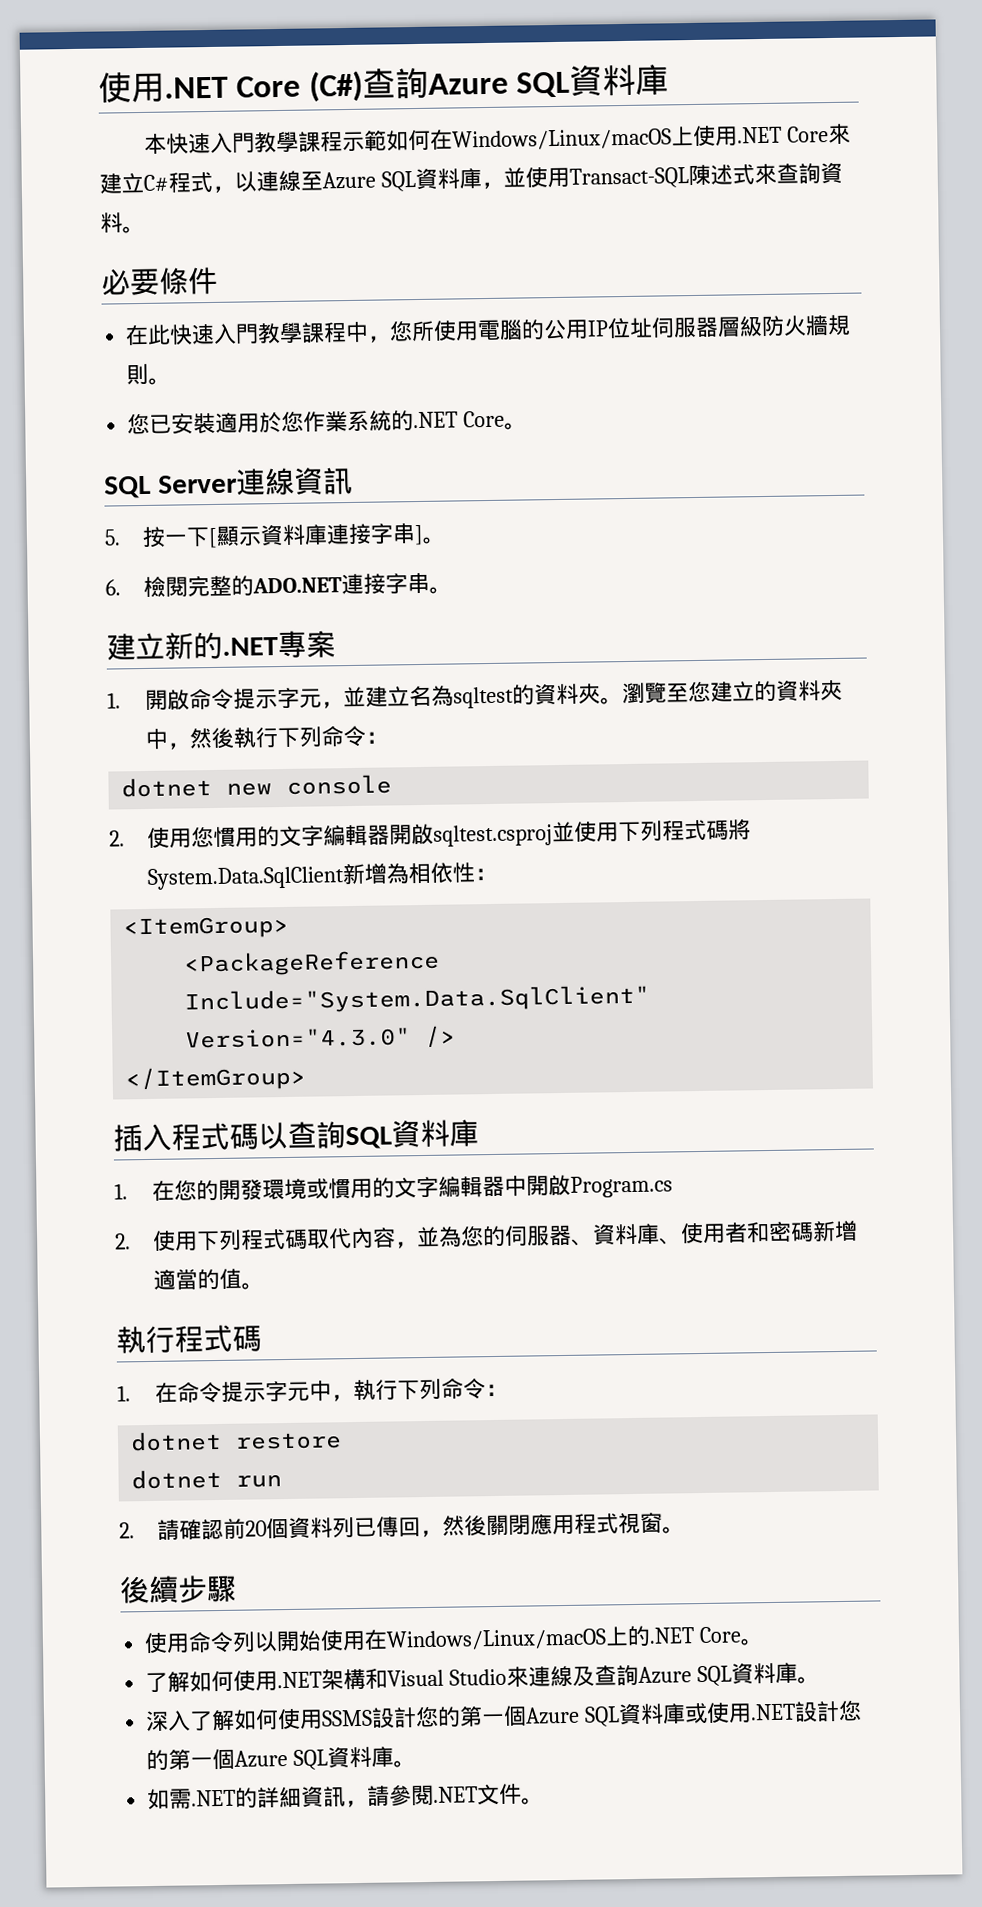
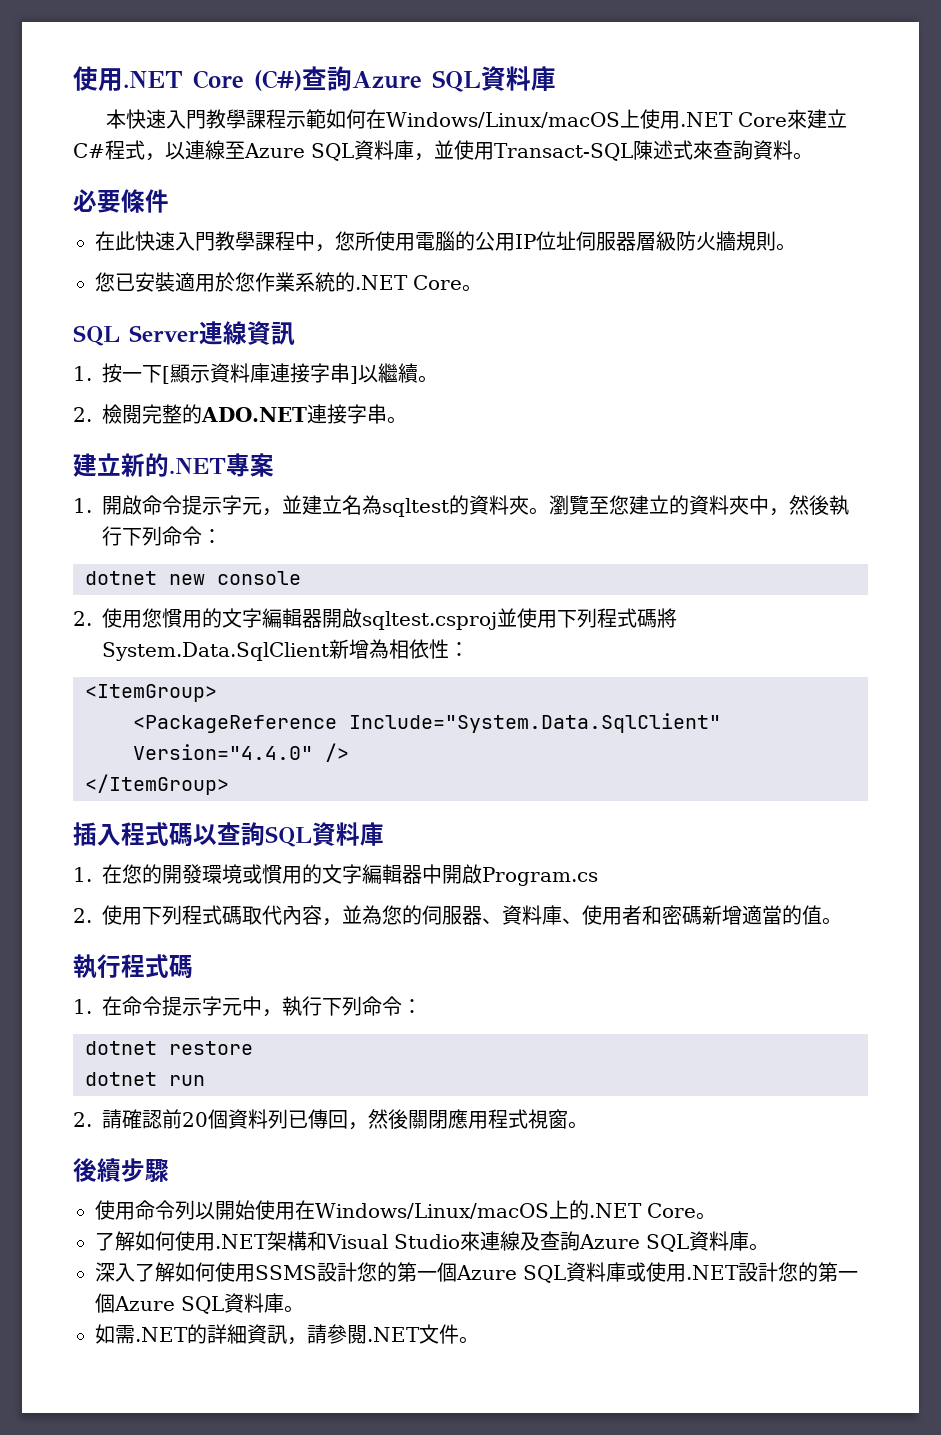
[104,529,121,546] 5. -> [73,366,92,381] 1.
[422,536,447,544] [105,579,121,596] 。 // 6. -> [358,363,438,383] [73,407,92,422] 以繼續。 // 2.
[185,1027,412,1049] Version="4.3.0" -> [133,744,313,760] Version="4.4.0"

